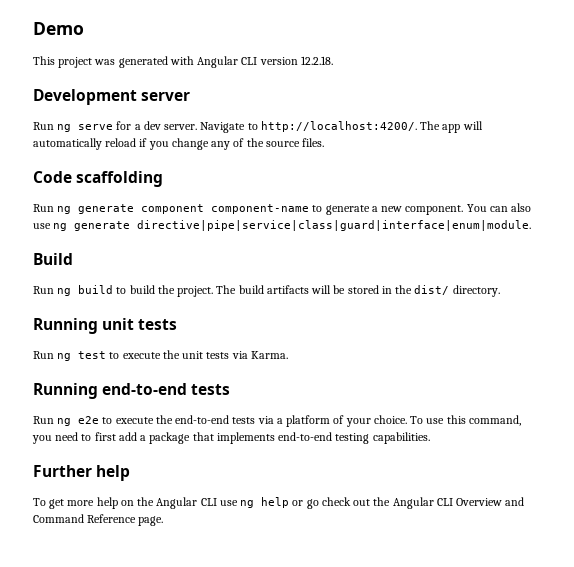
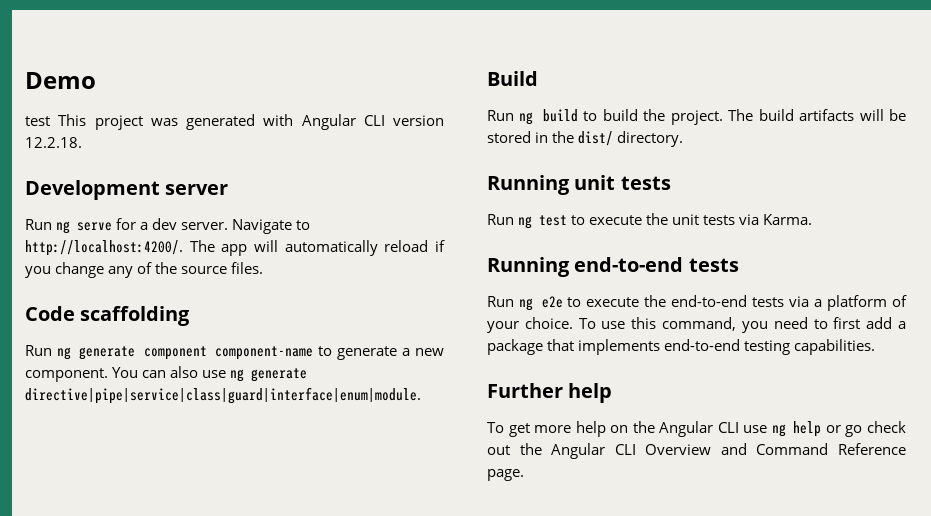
(84, 28) none -> [25,116,50,126] test

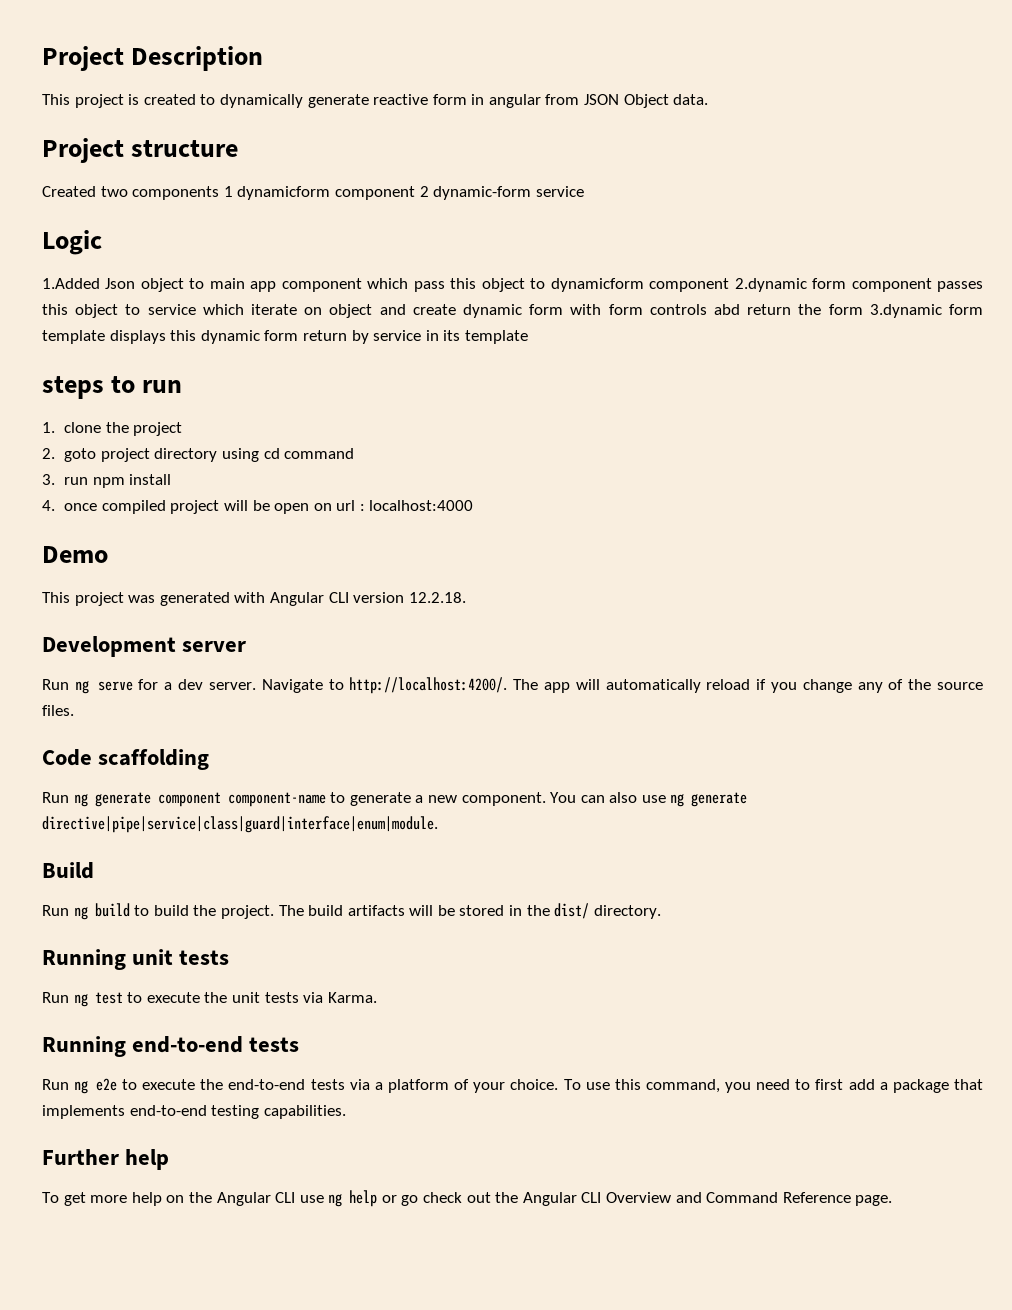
(25, 80) none -> [42,46,264,71] [42,94,709,108] [42,138,239,163] [42,186,584,200] [42,230,102,255] [42,278,983,292] [42,304,984,318] [42,330,528,344] [42,376,183,399] [42,422,183,436] [42,448,355,462] [42,474,172,488] [42,500,474,514] Project Description // This project is created to dynamically generate reactive form in angular from JSON Object data. // Project structure // Created two components 1 dynamicform component 2 dynamic-form service // Logic // 1.Added Json object to main app component which pass this object to dynamicform component 2.dynamic form component passes this object to service which iterate on object and create dynamic form with form controls abd return the form 3.dynamic form template displays this dynamic form return by service in its template // steps to run // 1. clone the project // 2. goto project directory using cd command // 3. run npm install // 4. once compiled project will be open on url : localhost:4000 //
[25,116,50,126] test -> (108, 554) none

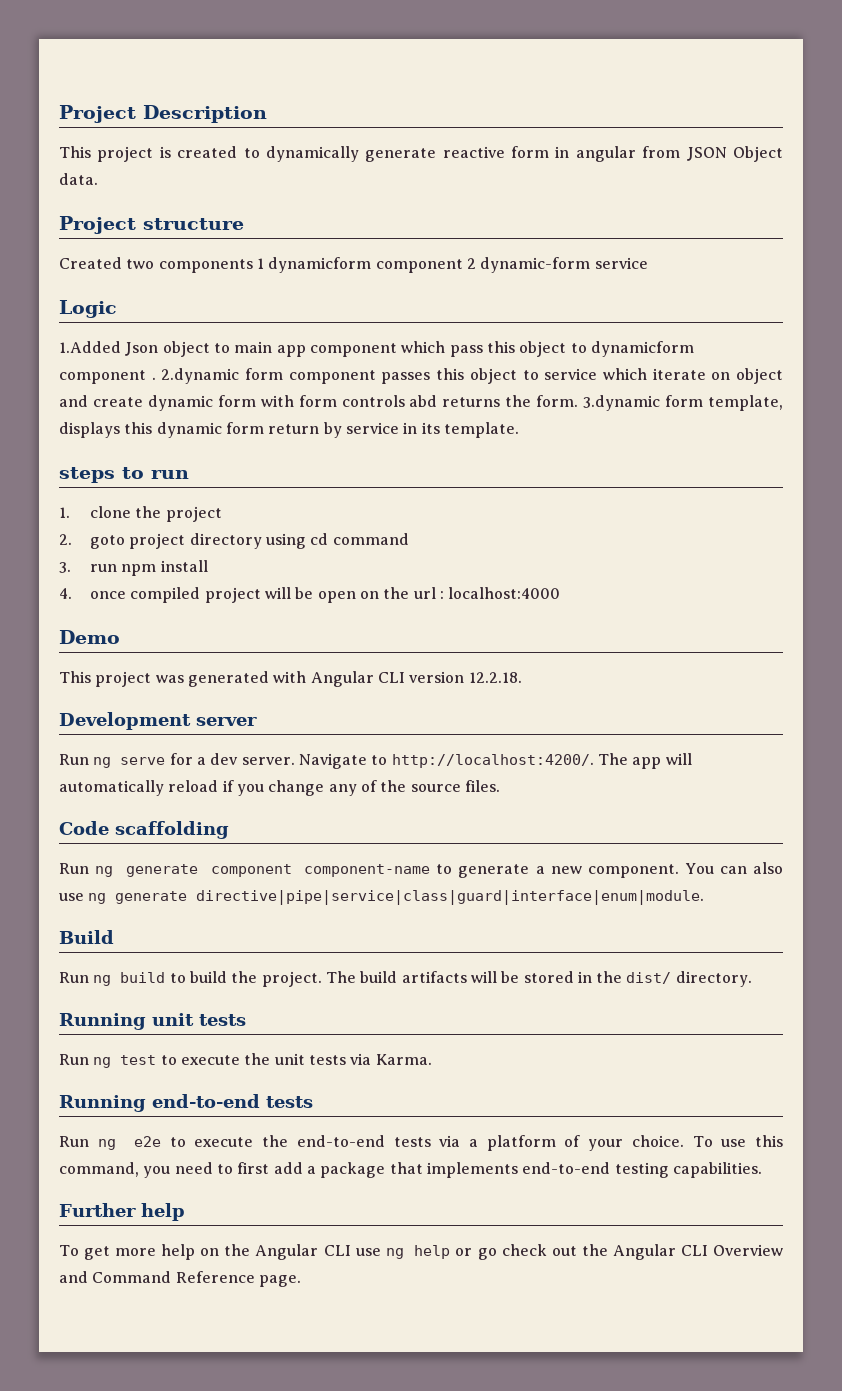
(730, 285) none -> [151,377,156,380] .
[747,304,863,315] return the form -> [442,395,579,407] returns the form.
[42,330,105,344] template -> [707,395,783,411] template,
[464,330,528,344] template -> [443,422,519,438] template.
(332, 507) none -> [383,587,410,599] the

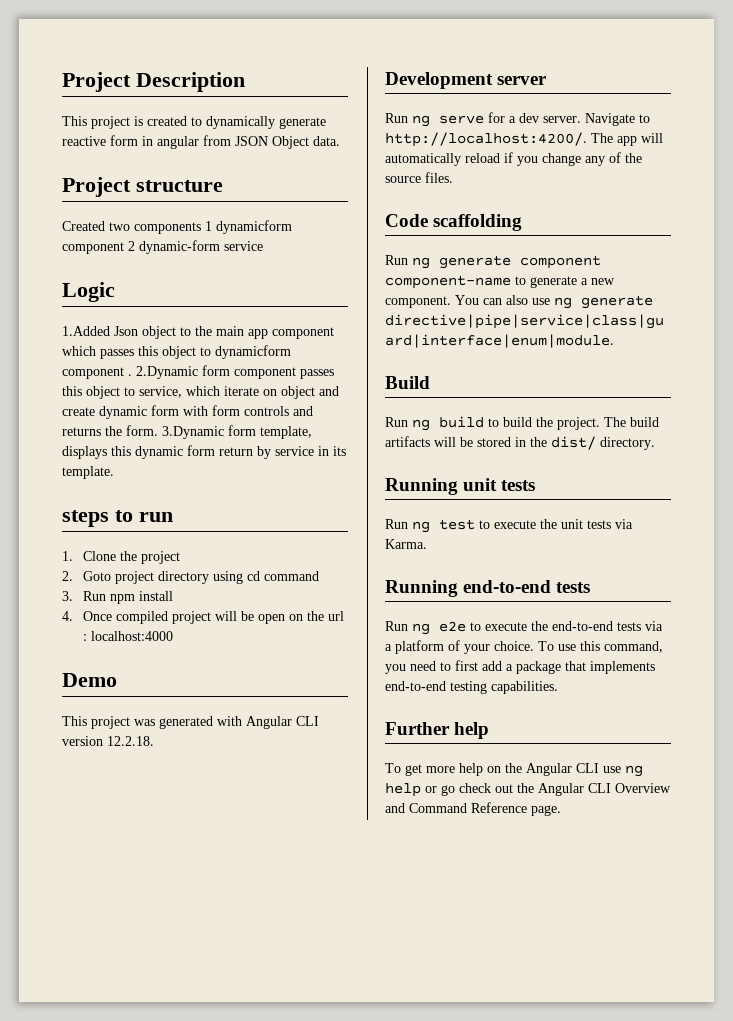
(230, 348) none -> [195,326,212,336] the
[449,345,483,357] pass -> [100,349,134,359] passes
[161,368,240,384] 2.dynamic -> [136,366,198,379] 2.Dynamic
[544,368,598,380] service -> [139,386,182,398] service,
[409,395,438,407] abd -> [293,406,313,416] and
[583,395,661,411] 3.dynamic -> [162,426,224,439] 3.Dynamic
[89,506,131,518] clone -> [82,551,116,561] Clone
[89,535,125,549] goto -> [82,571,111,581] Goto
[89,564,117,572] run -> [82,591,106,601] Run
[89,591,126,599] once -> [82,611,112,621] Once

